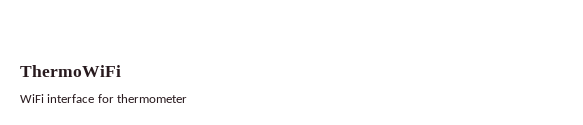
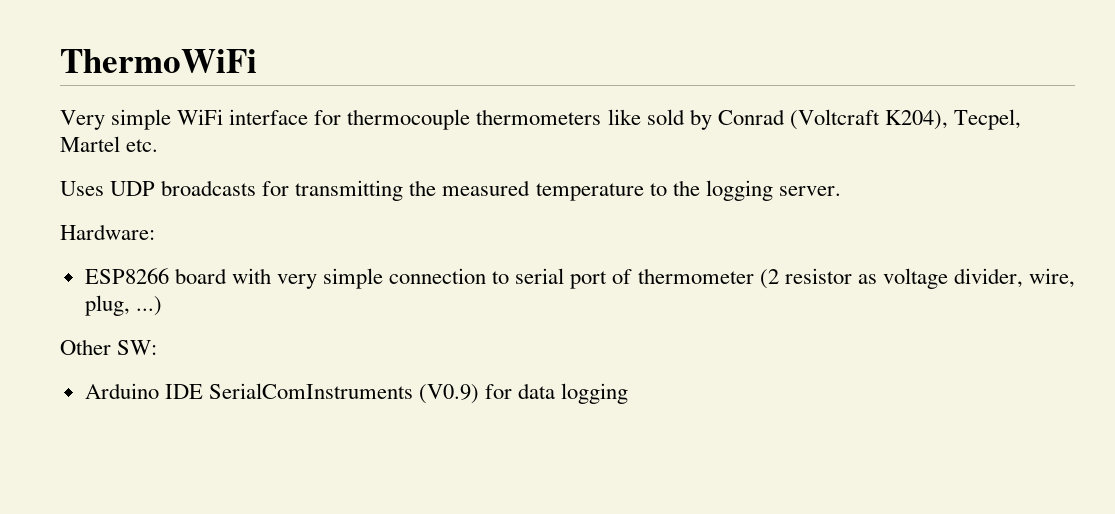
(121, 71) none -> [60,109,172,130] Very simple
[117,94,188,103] thermometer -> [347,109,1021,130] [60,136,159,152] [60,180,841,201] [60,224,155,240] [84,268,1075,289] [84,295,162,316] [60,339,158,355] [84,383,629,404] thermocouple thermometers like sold by Conrad (Voltcraft K204), Tecpel, Martel etc. // Uses UDP broadcasts for transmitting the measured temperature to the logging server. // Hardware: // ESP8266 board with very simple connection to serial port of thermometer (2 resistor as voltage divider, wire, plug, ...) // Other SW: // Arduino IDE SerialComInstruments (V0.9) for data logging

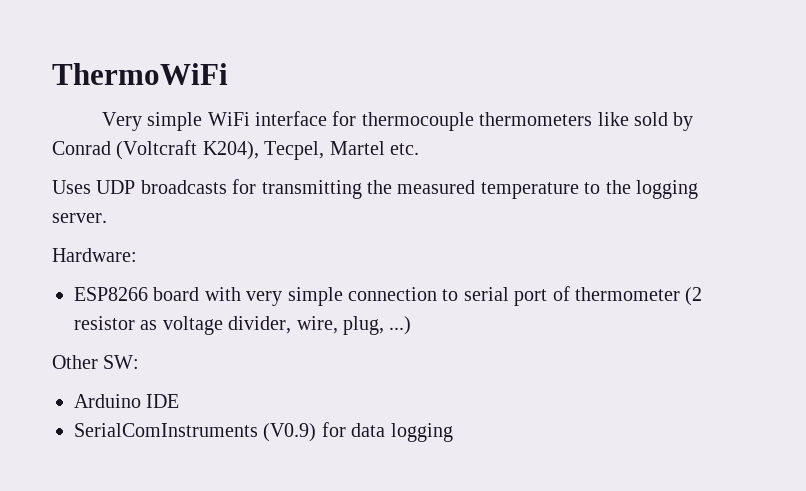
(203, 391) none -> (180, 401) //

